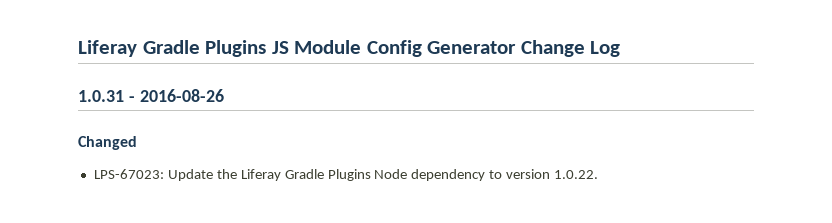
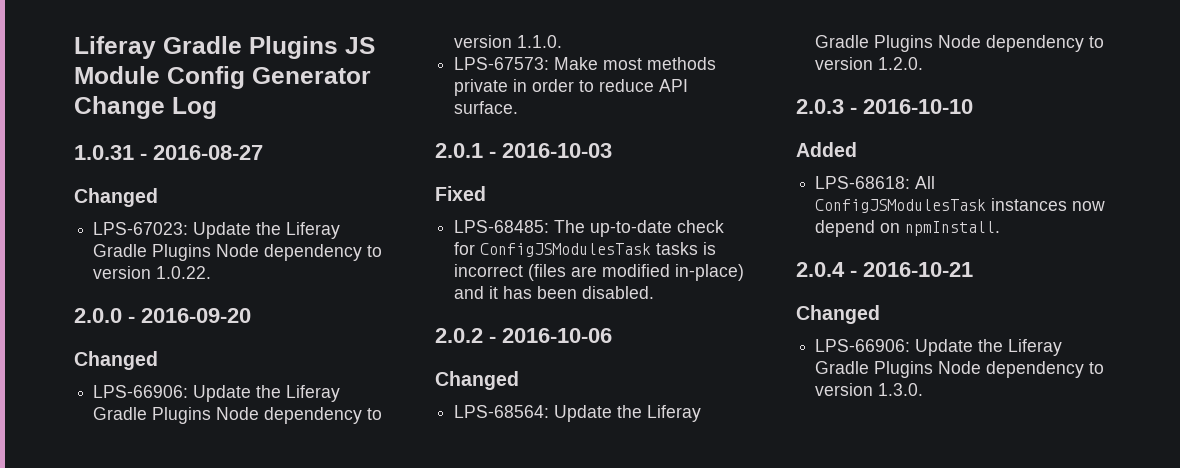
[139,89,224,102] 2016-08-26 -> [153,145,263,160] 2016-08-27
(599, 174) none -> [74,308,251,323] [74,351,158,370] [93,385,341,402] [93,407,383,424] [454,35,563,48] [454,57,717,70] [454,79,689,96] [454,101,519,114] [435,143,612,158] [435,186,486,201] [454,220,725,237] [454,242,717,257] [454,264,745,281] [454,286,655,299] [435,328,612,343] [435,371,519,390] [454,405,702,422] [815,35,1105,52] [815,57,924,70] [796,99,973,114] [796,142,857,157] [815,176,936,189] [815,198,1106,213] [815,220,1001,237] [796,262,973,277] [796,305,880,324] [815,339,1063,356] [815,361,1105,378] [815,383,924,396] // 2.0.0 - 2016-09-20 // Changed // LPS-66906: Update the Liferay Gradle Plugins Node dependency to version 1.1.0. // LPS-67573: Make most methods private in order to reduce API surface. // 2.0.1 - 2016-10-03 // Fixed // LPS-68485: The up-to-date check for ConfigJSModulesTask tasks is incorrect (files are modified in-place) and it has been disabled. // 2.0.2 - 2016-10-06 // Changed // LPS-68564: Update the Liferay Gradle Plugins Node dependency to version 1.2.0. // 2.0.3 - 2016-10-10 // Added // LPS-68618: All ConfigJSModulesTask instances now depend on npmInstall. // 2.0.4 - 2016-10-21 // Changed // LPS-66906: Update the Liferay Gradle Plugins Node dependency to version 1.3.0.

